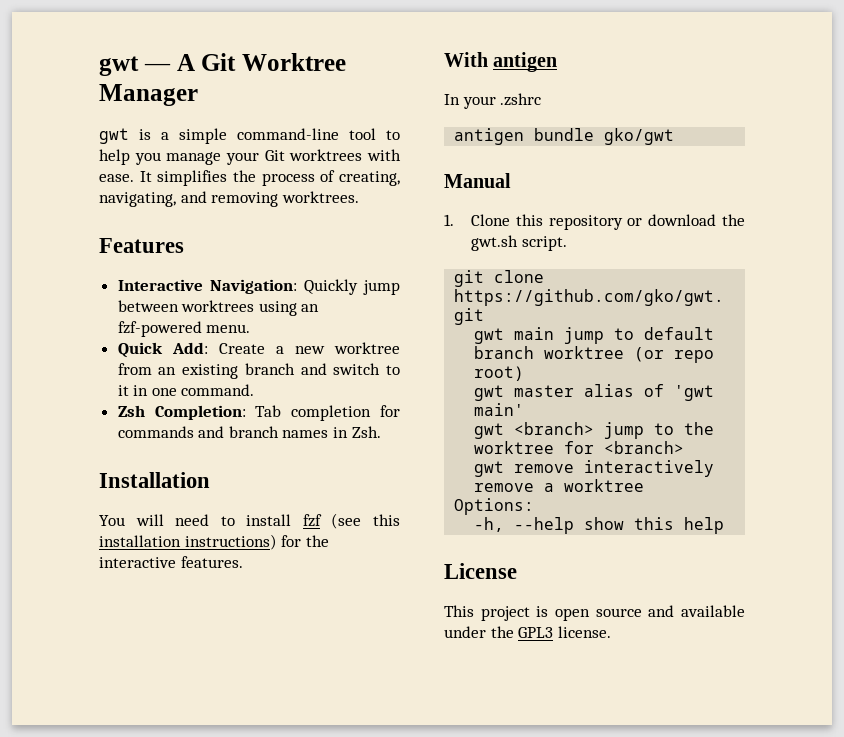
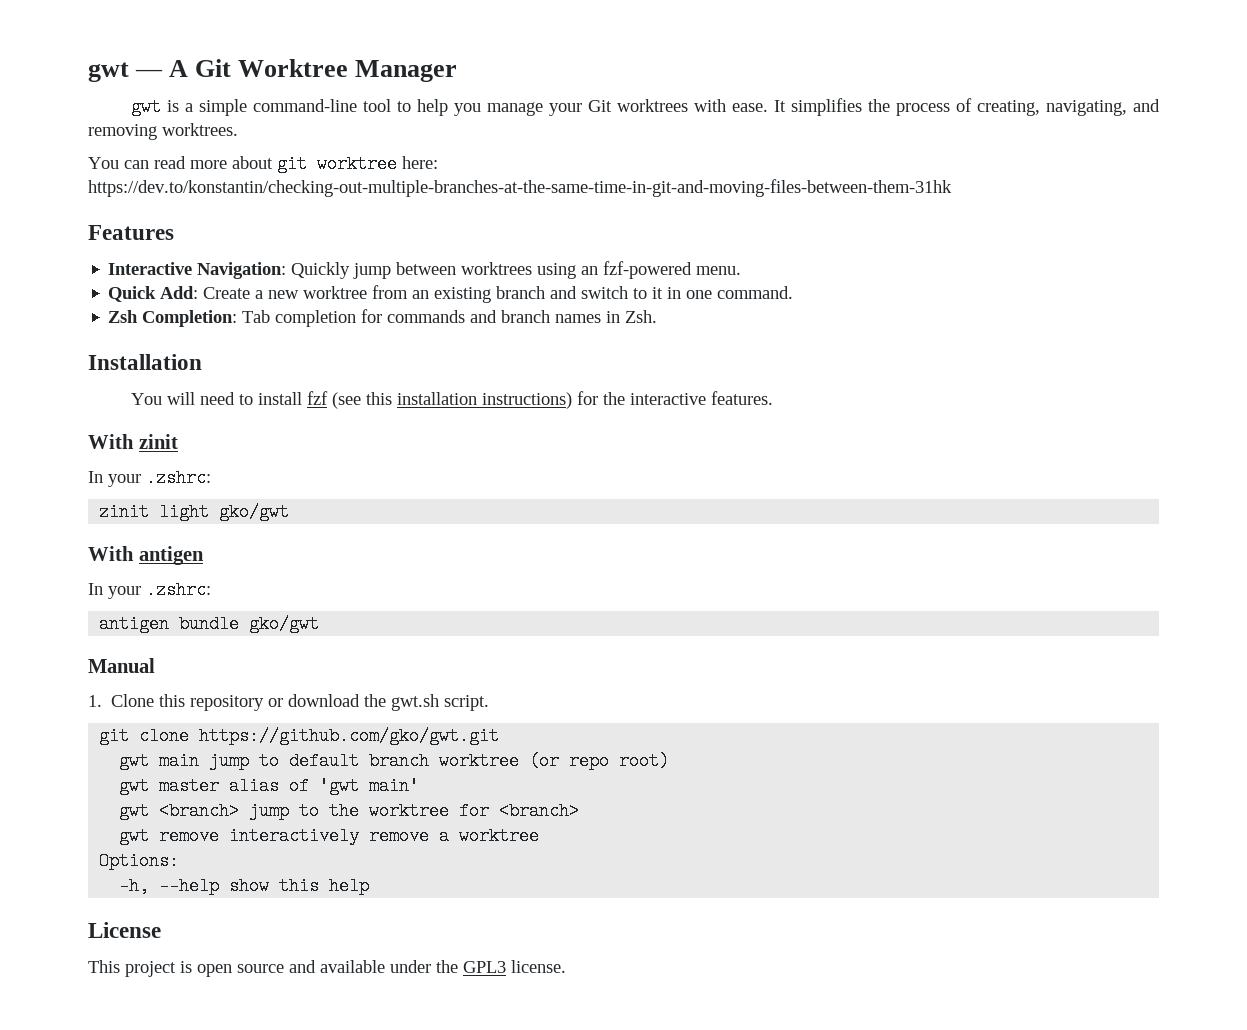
(359, 197) none -> [88,155,438,173] [88,179,952,197] // You can read more about git worktree here: https://dev.to/konstantin/checking-out-multiple-branches-at-the-same-time-in-git-and-moving-files-between-them-31hk
(243, 562) none -> [88,434,178,449] [88,469,211,487] [99,503,290,521] // With zinit // In your .zshrc: // zinit light gko/gwt
[500,93,542,106] .zshrc -> [146,581,211,599] .zshrc:

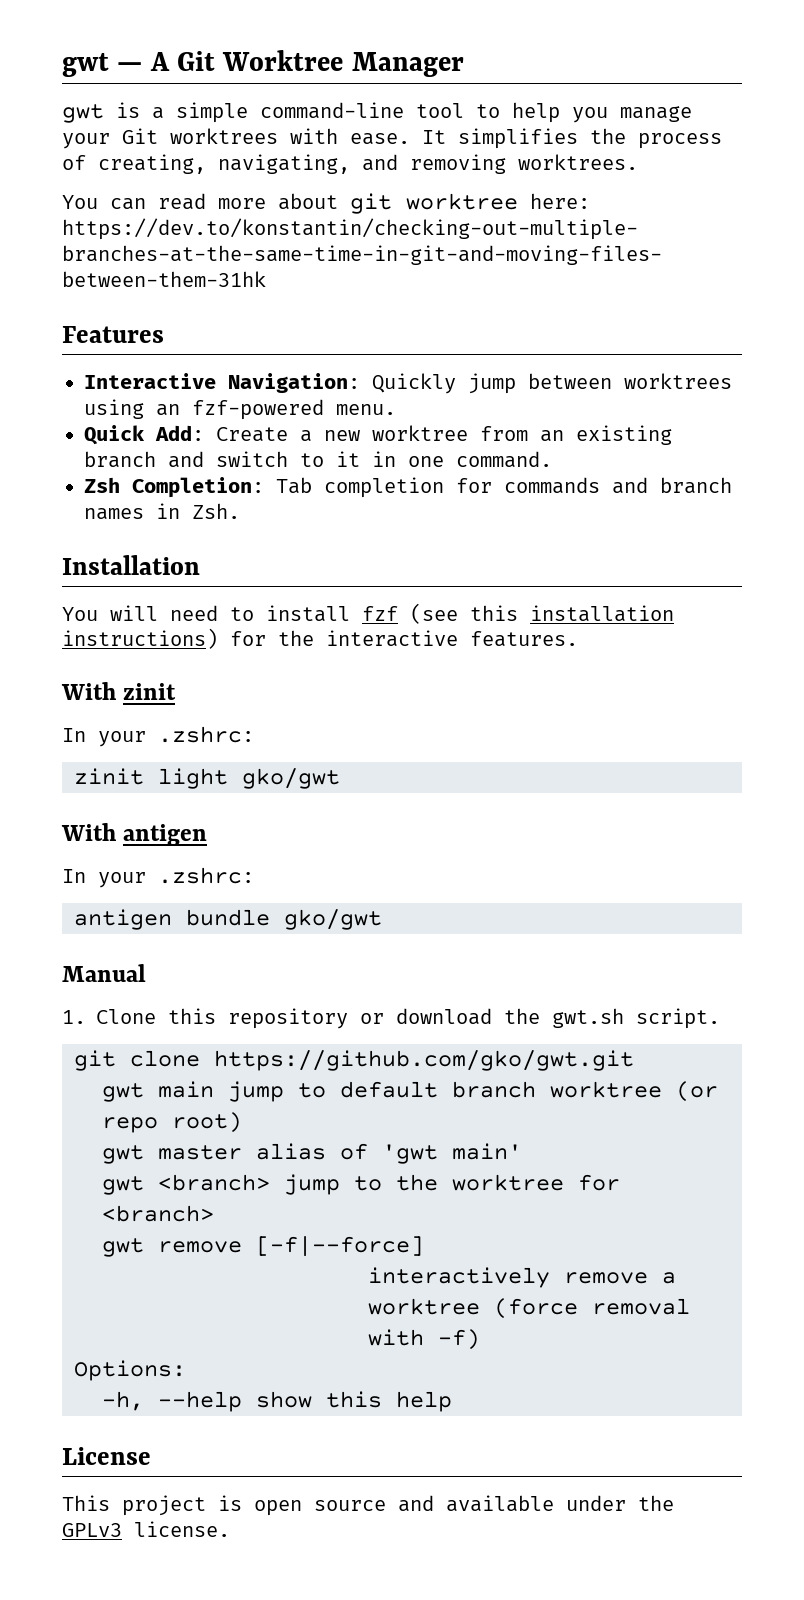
(220, 836) none -> [256,1236,424,1257] [-f|--force] //
(540, 836) none -> [494,1298,690,1319] [368,1329,480,1350] (force removal with -f)
[463,961,506,973] GPL3 -> [62,1523,122,1537] GPLv3

